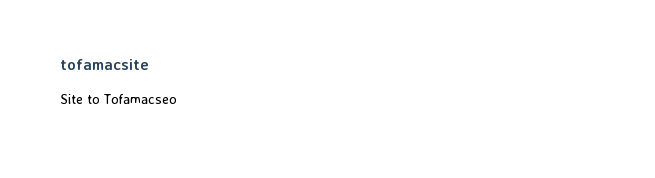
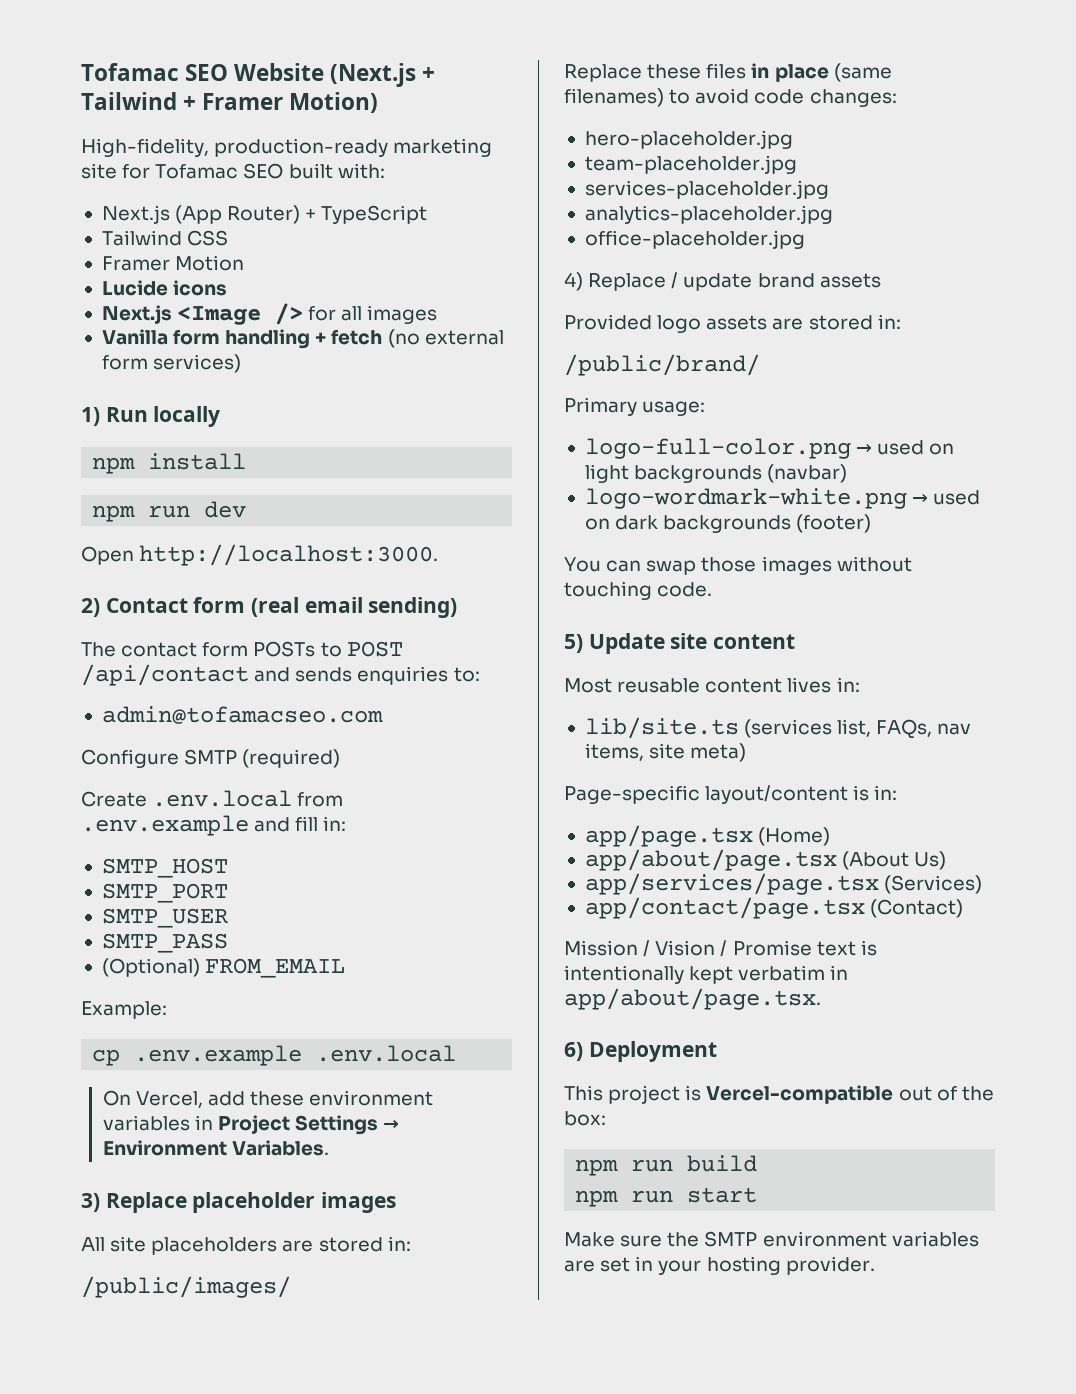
[60,59,149,70] [60,94,177,104] tofamacsite // Site to Tofamacseo -> [81,63,436,87] [81,92,379,113] [81,138,493,157] [81,163,385,179] [101,205,428,224] [101,230,229,246] [101,255,245,271] [101,280,228,296] [101,303,438,325] [101,329,504,349] [101,354,242,373] [81,406,221,427] [92,453,247,474] [92,501,247,522] [81,544,439,566] [81,597,458,618] [81,641,403,657] [81,664,480,686] [101,706,383,724] [81,749,341,768] [81,790,344,807] [81,815,347,836] [101,858,228,878] [101,883,228,903] [101,908,228,928] [101,933,228,953] [101,958,346,978] [81,1001,167,1019] [92,1045,457,1066] [102,1090,434,1108] [102,1115,400,1135] [102,1140,329,1156] [81,1192,397,1213] [81,1236,411,1255] [81,1276,291,1298] [564,63,892,82] [564,88,897,107] [584,130,793,149] [584,155,797,174] [584,180,829,199] [584,205,833,224] [584,230,805,249] [564,272,881,291] [564,314,901,333] [564,354,760,376] [564,397,706,416] [584,438,955,459] [584,464,848,483] [584,488,981,509] [584,514,872,533] [564,556,912,575] [564,581,713,600] [564,633,796,654] [564,677,860,693] [584,717,972,739] [584,743,747,762] [564,785,898,804] [584,825,831,847] [584,849,947,871] [584,873,983,895] [584,897,964,919] [564,940,877,957] [564,965,849,984] [564,988,821,1010] [564,1041,717,1062] [564,1085,994,1104] [564,1111,606,1126] [575,1155,758,1176] [575,1187,758,1207] [564,1231,979,1247] [564,1256,875,1275] Tofamac SEO Website (Next.js + Tailwind + Framer Motion) // High-fidelity, production-ready marketing site for Tofamac SEO built with: // Next.js (App Router) + TypeScript // Tailwind CSS // Framer Motion // Lucide icons // Next.js <Image /> for all images // Vanilla form handling + fetch (no external form services) // 1) Run locally // npm install // npm run dev // Open http://localhost:3000. // 2) Contact form (real email sending) // The contact form POSTs to POST /api/contact and sends enquiries to: // admin@tofamacseo.com // Configure SMTP (required) // Create .env.local from .env.example and fill in: // SMTP_HOST // SMTP_PORT // SMTP_USER // SMTP_PASS // (Optional) FROM_EMAIL // Example: // cp .env.example .env.local // On Vercel, add these environment variables in Project Settings → Environment Variables. // 3) Replace placeholder images // All site placeholders are stored in: // /public/images/ // Replace these files in place (same filenames) to avoid code changes: // hero-placeholder.jpg // team-placeholder.jpg // services-placeholder.jpg // analytics-placeholder.jpg // office-placeholder.jpg // 4) Replace / update brand assets // Provided logo assets are stored in: // /public/brand/ // Primary usage: // logo-full-color.png → used on light backgrounds (navbar) // logo-wordmark-white.png → used on dark backgrounds (footer) // You can swap those images without touching code. // 5) Update site content // Most reusable content lives in: // lib/site.ts (services list, FAQs, nav items, site meta) // Page-specific layout/content is in: // app/page.tsx (Home) // app/about/page.tsx (About Us) // app/services/page.tsx (Services) // app/contact/page.tsx (Contact) // Mission / Vision / Promise text is intentionally kept verbatim in app/about/page.tsx. // 6) Deployment // This project is Vercel-compatible out of the box: // npm run build // npm run start // Make sure the SMTP environment variables are set in your hosting provider.

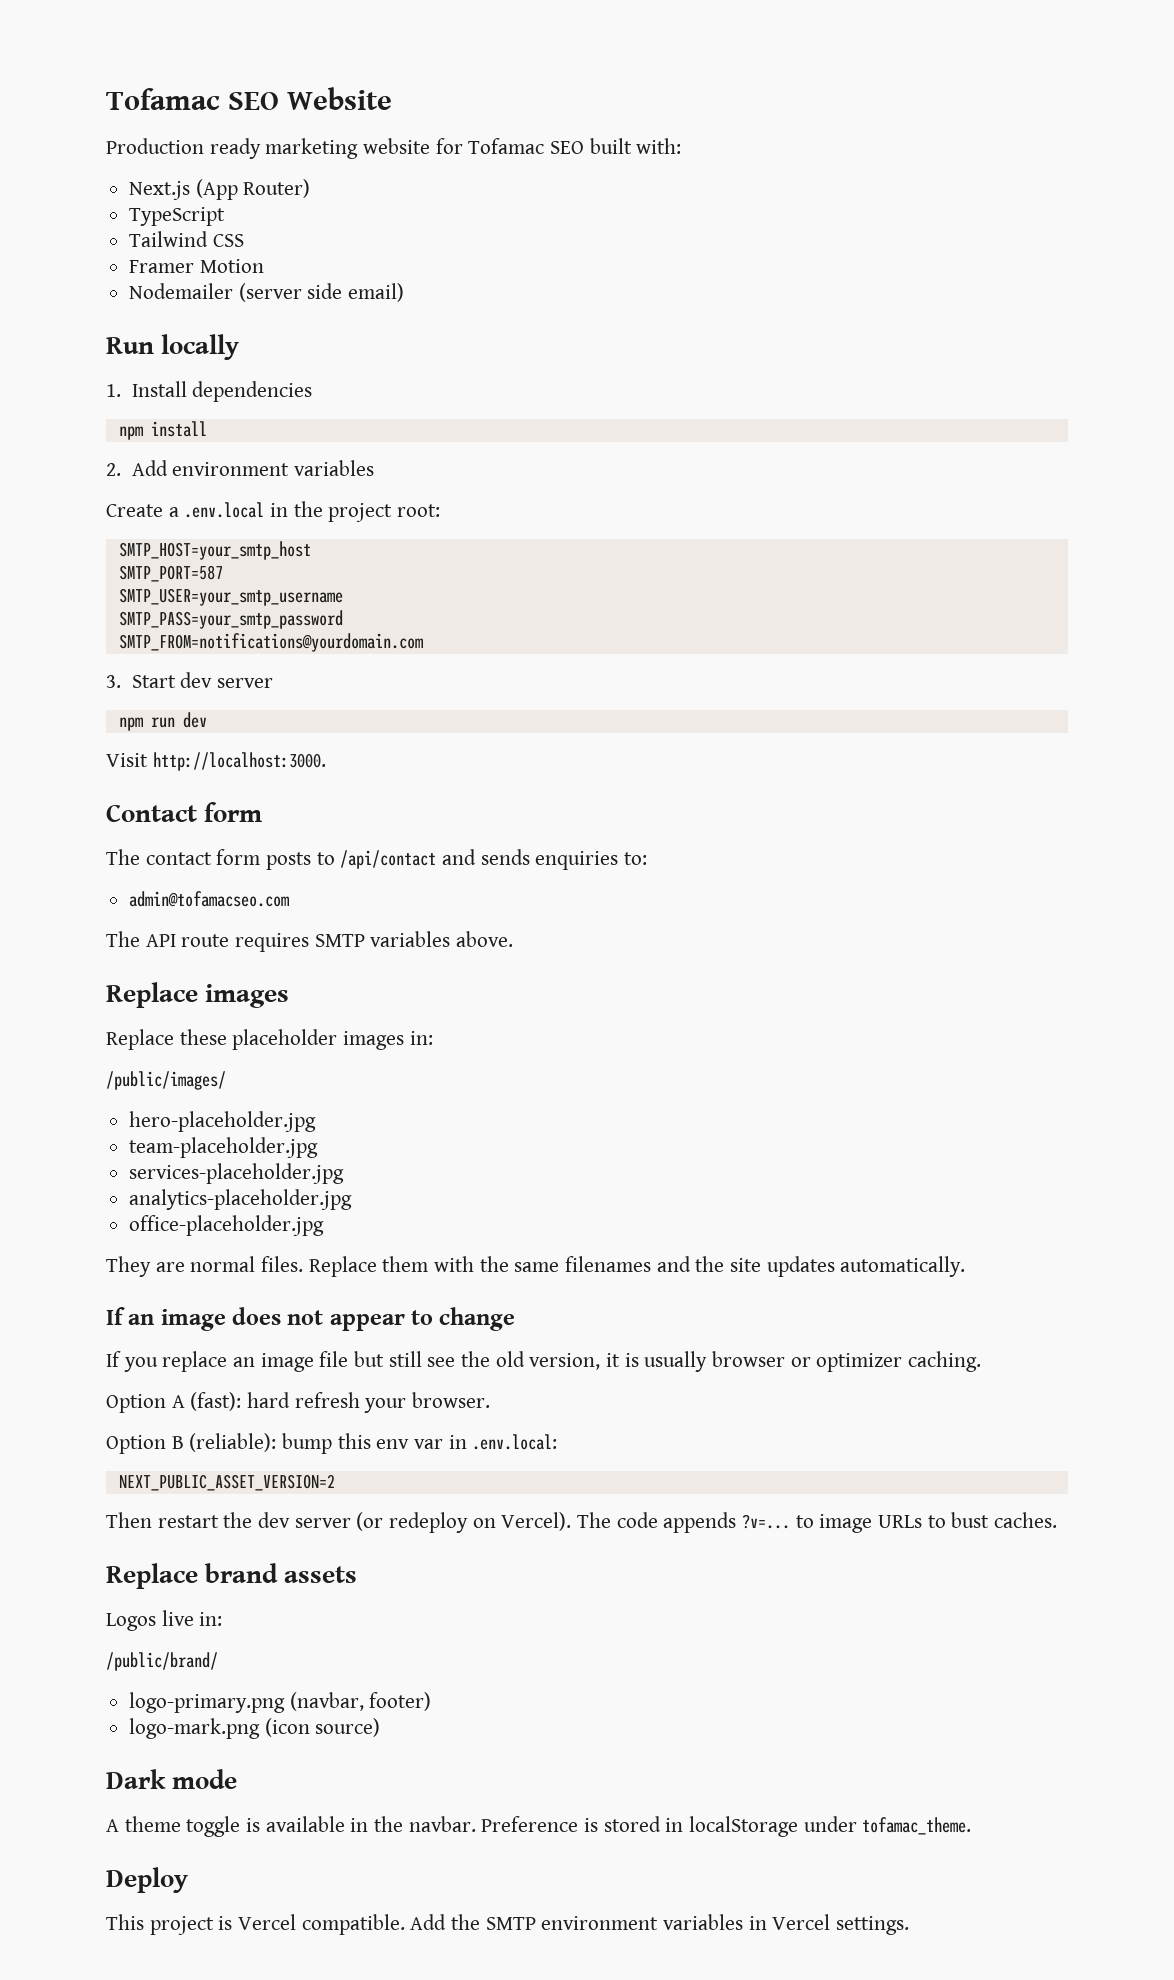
[330,63,436,87] [81,92,379,113] [81,138,493,157] [81,163,117,179] (Next.js + Tailwind + Framer Motion) // High-fidelity, production-ready marketing site -> [106,138,431,159] // Production ready marketing website
[305,208,317,220] + -> (311, 188) //
[101,280,228,296] [101,303,438,325] [101,329,504,349] [101,354,242,373] [81,407,100,426] Lucide icons // Next.js <Image /> for all images // Vanilla form handling + fetch (no external form services) // 1) -> [129,283,405,302] Nodemailer (server side email) //
(221, 416) none -> [106,381,313,402] // 1. Install dependencies
(247, 461) none -> [106,460,374,476] [106,501,441,522] [118,541,311,560] [118,565,223,582] [118,588,343,606] [118,610,343,629] [118,633,423,652] [106,672,273,688] // 2. Add environment variables // Create a .env.local in the project root: // SMTP_HOST=your_smtp_host // SMTP_PORT=587 // SMTP_USER=your_smtp_username // SMTP_PASS=your_smtp_password // SMTP_FROM=notifications@yourdomain.com // 3. Start dev server
[81,546,134,565] Open -> [106,753,148,767] Visit
[81,598,100,617] 2) -> (326, 761) none
[251,597,458,618] (real email sending) -> (263, 812) none
[253,641,403,657] POSTs to POST -> [266,852,335,870] posts to
[81,749,341,768] [81,790,344,807] [81,815,347,836] [101,858,228,878] [101,883,228,903] [101,908,228,928] [101,933,228,953] [101,958,346,978] [81,1001,167,1019] [92,1045,457,1066] [102,1090,434,1108] [102,1115,400,1135] [102,1140,329,1156] [81,1192,397,1213] [81,1236,411,1255] [81,1276,291,1298] [564,63,892,82] [564,88,897,107] Configure SMTP (required) // Create .env.local from .env.example and fill in: // SMTP_HOST // SMTP_PORT // SMTP_USER // SMTP_PASS // (Optional) FROM_EMAIL // Example: // cp .env.example .env.local // On Vercel, add these environment variables in Project Settings → Environment Variables. // 3) Replace placeholder images // All site placeholders are stored in: // /public/images/ // Replace these files in place (same filenames) to avoid code changes: -> [106,931,514,952] [106,982,290,1008] [106,1029,433,1050] [106,1071,226,1090] The API route requires SMTP variables above. // Replace images // Replace these placeholder images in: // /public/images/
[564,272,881,291] [564,314,901,333] [564,354,760,376] [564,397,706,416] [584,438,955,459] [584,464,848,483] [584,488,981,509] [584,514,872,533] [564,556,912,575] [564,581,713,600] [564,633,796,654] [564,677,860,693] [584,717,972,739] [584,743,747,762] [564,785,898,804] [584,825,831,847] [584,849,947,871] [584,873,983,895] [584,897,964,919] [564,940,877,957] [564,965,849,984] [564,988,821,1010] [564,1041,717,1062] [564,1085,994,1104] [564,1111,606,1126] [575,1155,758,1176] [575,1187,758,1207] [564,1231,979,1247] [564,1256,875,1275] 4) Replace / update brand assets // Provided logo assets are stored in: // /public/brand/ // Primary usage: // logo-full-color.png → used on light backgrounds (navbar) // logo-wordmark-white.png → used on dark backgrounds (footer) // You can swap those images without touching code. // 5) Update site content // Most reusable content lives in: // lib/site.ts (services list, FAQs, nav items, site meta) // Page-specific layout/content is in: // app/page.tsx (Home) // app/about/page.tsx (About Us) // app/services/page.tsx (Services) // app/contact/page.tsx (Contact) // Mission / Vision / Promise text is intentionally kept verbatim in app/about/page.tsx. // 6) Deployment // This project is Vercel-compatible out of the box: // npm run build // npm run start // Make sure the SMTP environment variables are set in your hosting provider. -> [106,1256,966,1277] [106,1307,516,1331] [106,1351,982,1372] [106,1392,491,1413] [106,1433,558,1454] [118,1474,335,1491] [106,1512,1058,1533] [106,1563,358,1589] [106,1610,223,1631] [106,1652,218,1671] [129,1692,432,1713] [129,1718,381,1739] [106,1769,238,1789] [106,1816,972,1837] [106,1867,188,1893] [106,1914,910,1935] They are normal files. Replace them with the same filenames and the site updates automatically. // If an image does not appear to change // If you replace an image file but still see the old version, it is usually browser or optimizer caching. // Option A (fast): hard refresh your browser. // Option B (reliable): bump this env var in .env.local: // NEXT_PUBLIC_ASSET_VERSION=2 // Then restart the dev server (or redeploy on Vercel). The code appends ?v=... to image URLs to bust caches. // Replace brand assets // Logos live in: // /public/brand/ // logo-primary.png (navbar, footer) // logo-mark.png (icon source) // Dark mode // A theme toggle is available in the navbar. Preference is stored in localStorage under tofamac_theme. // Deploy // This project is Vercel compatible. Add the SMTP environment variables in Vercel settings.

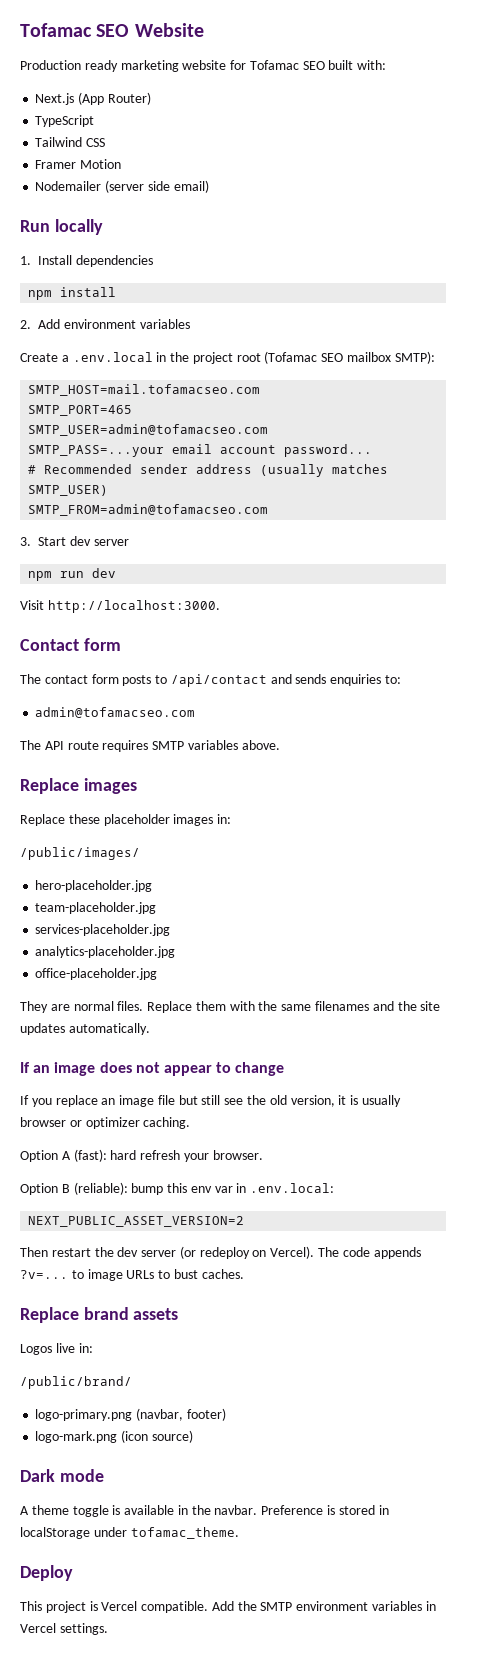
[397,504,441,517] [118,541,311,560] [118,565,223,582] [118,588,343,606] [118,610,343,629] [118,633,423,652] root: // SMTP_HOST=your_smtp_host // SMTP_PORT=587 // SMTP_USER=your_smtp_username // SMTP_PASS=your_smtp_password // SMTP_FROM=notifications@yourdomain.com -> [236,351,435,364] [28,384,261,396] [28,405,133,416] [28,424,269,436] [28,444,373,457] [28,464,389,477] [28,485,109,496] [28,504,269,516] root (Tofamac SEO mailbox SMTP): // SMTP_HOST=mail.tofamacseo.com // SMTP_PORT=465 // SMTP_USER=admin@tofamacseo.com // SMTP_PASS=...your email account password... // # Recommended sender address (usually matches SMTP_USER) // SMTP_FROM=admin@tofamacseo.com

